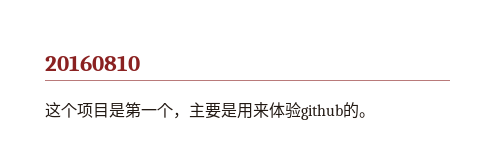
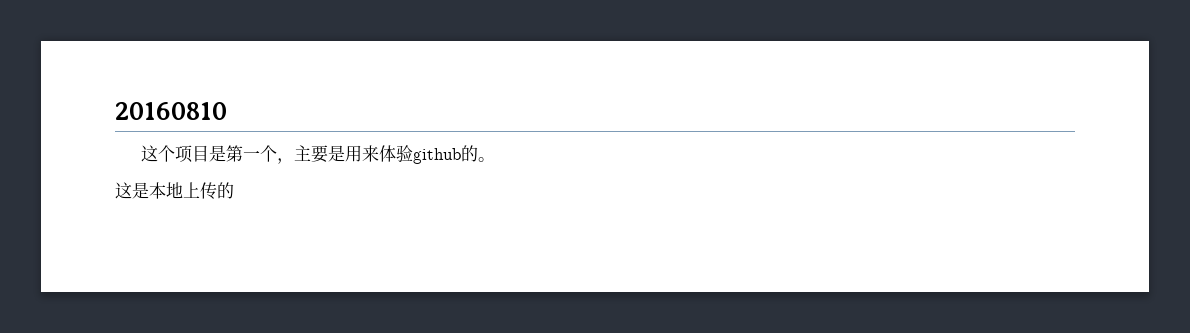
(375, 115) none -> [115,182,234,200] // 这是本地上传的

